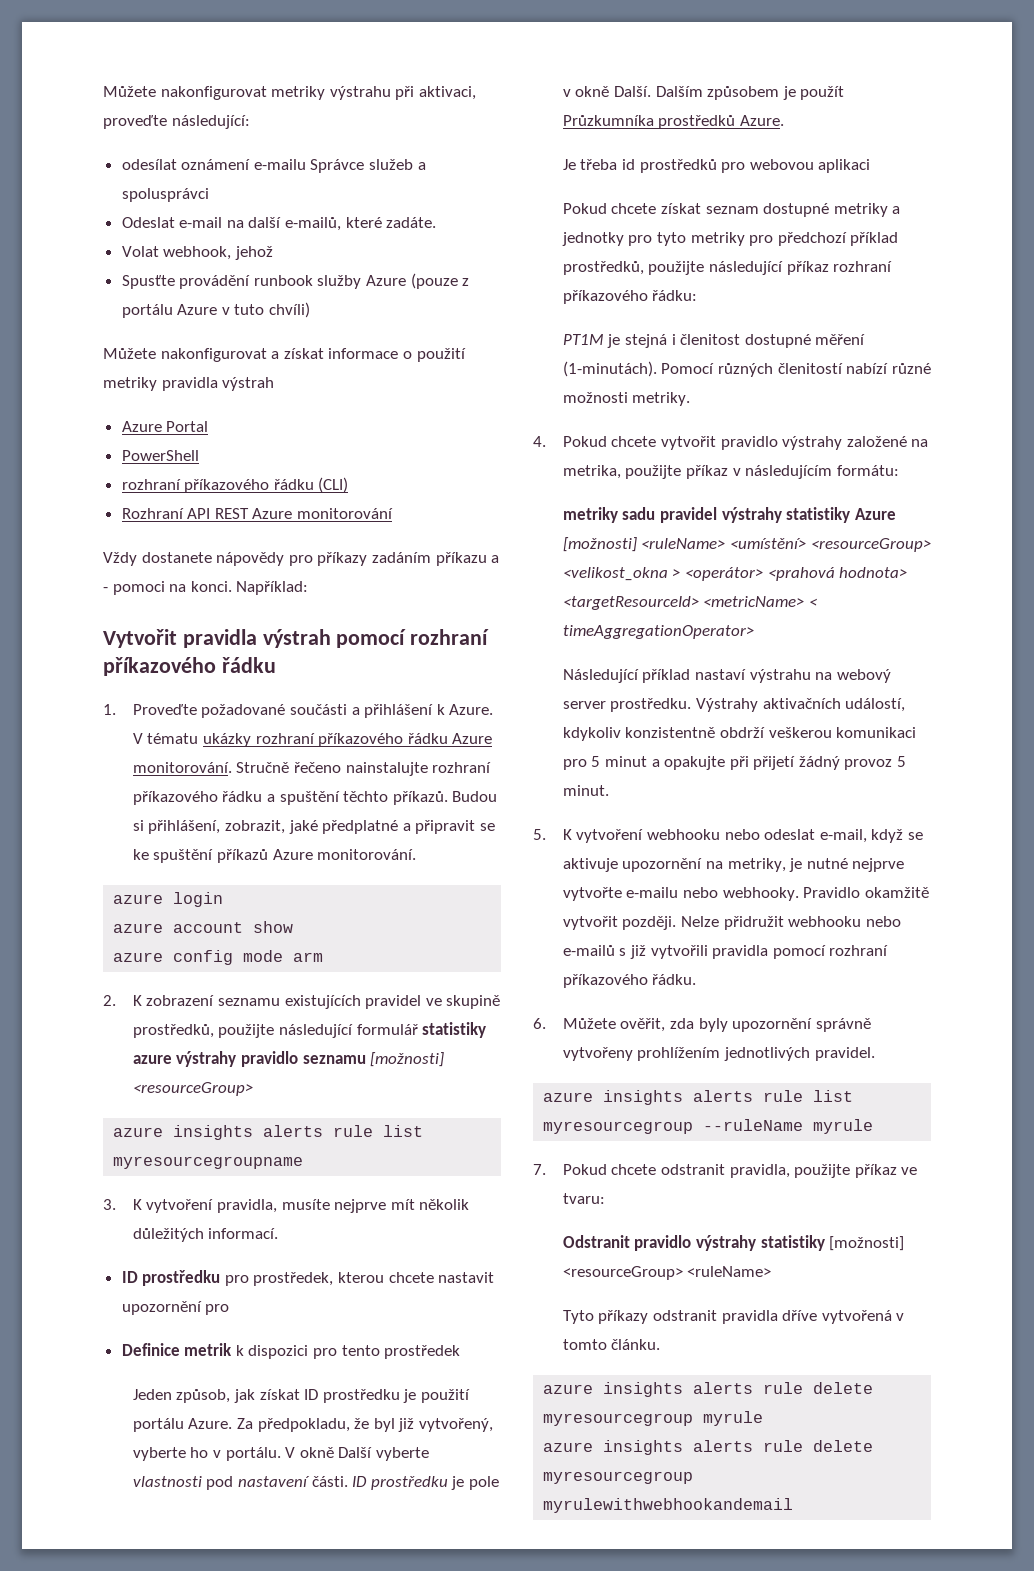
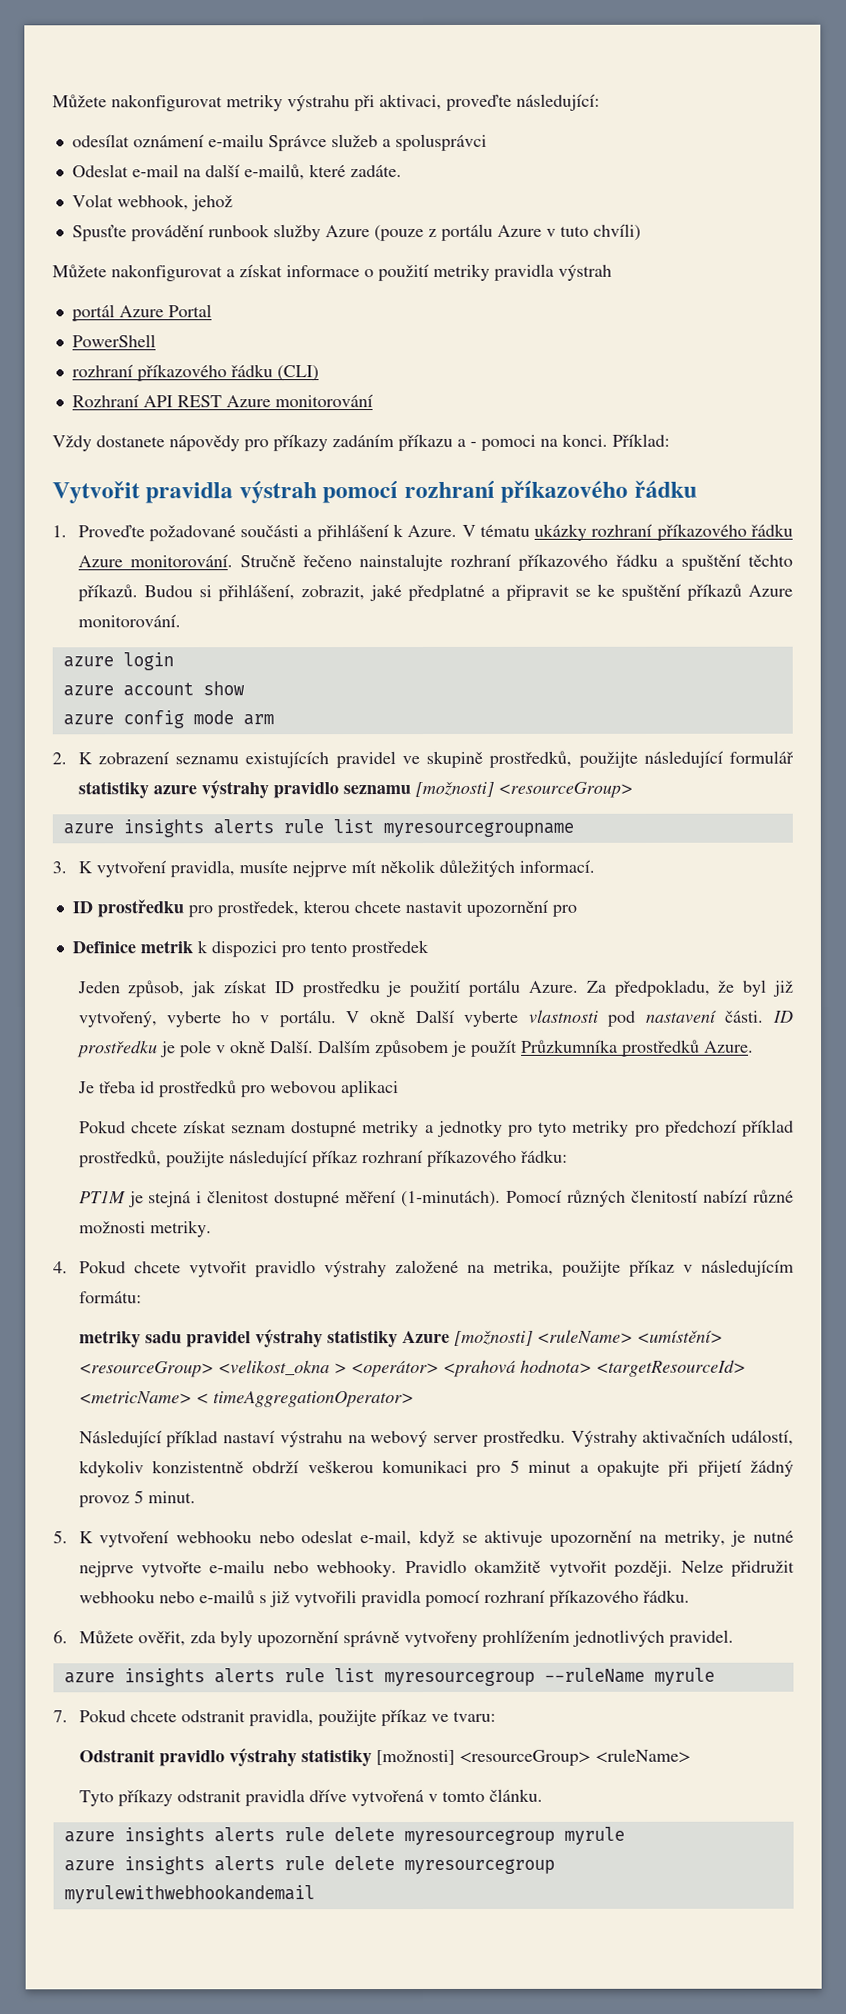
(275, 384) none -> [71,304,115,322] portál
[236,581,309,595] Například: -> [612,433,670,447] Příklad:

